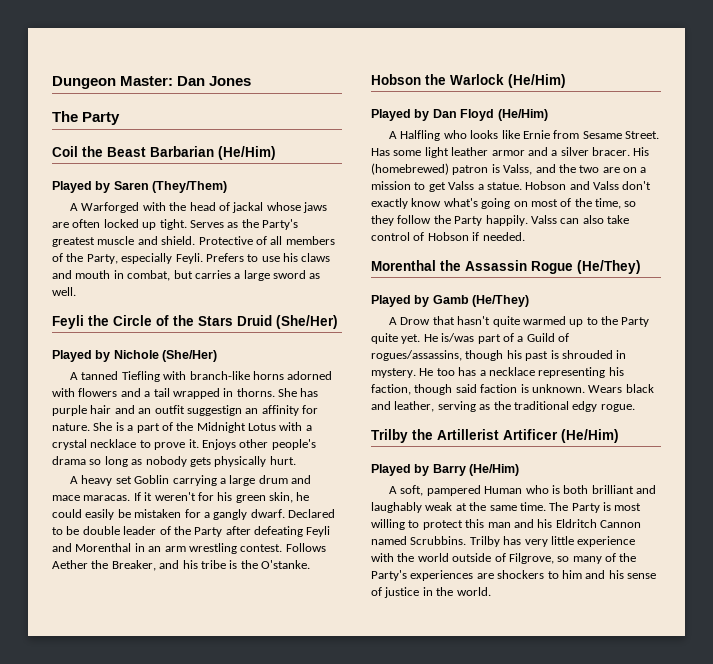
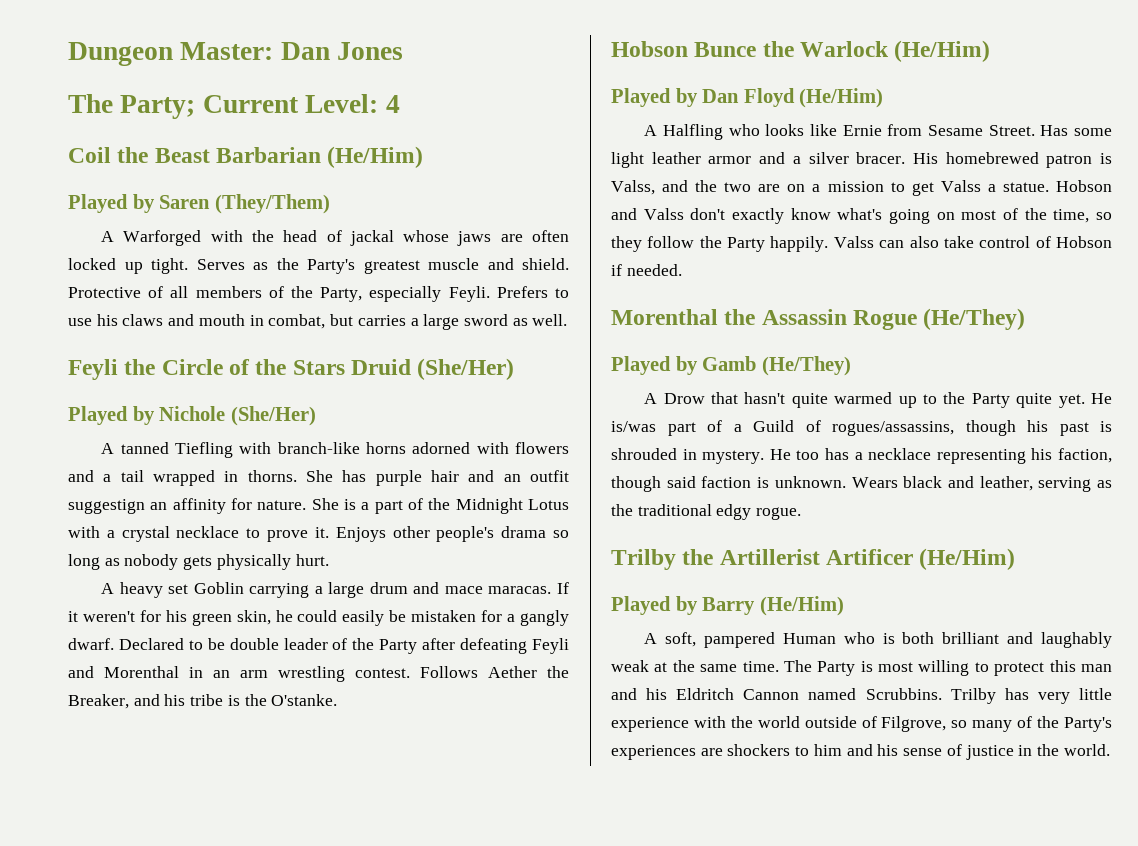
[82,112,121,125] Party -> [120,94,400,119] Party; Current Level: 4
(421, 79) none -> [694,42,757,57] Bunce
[371,163,449,175] (homebrewed) -> [945,152,1039,164] homebrewed

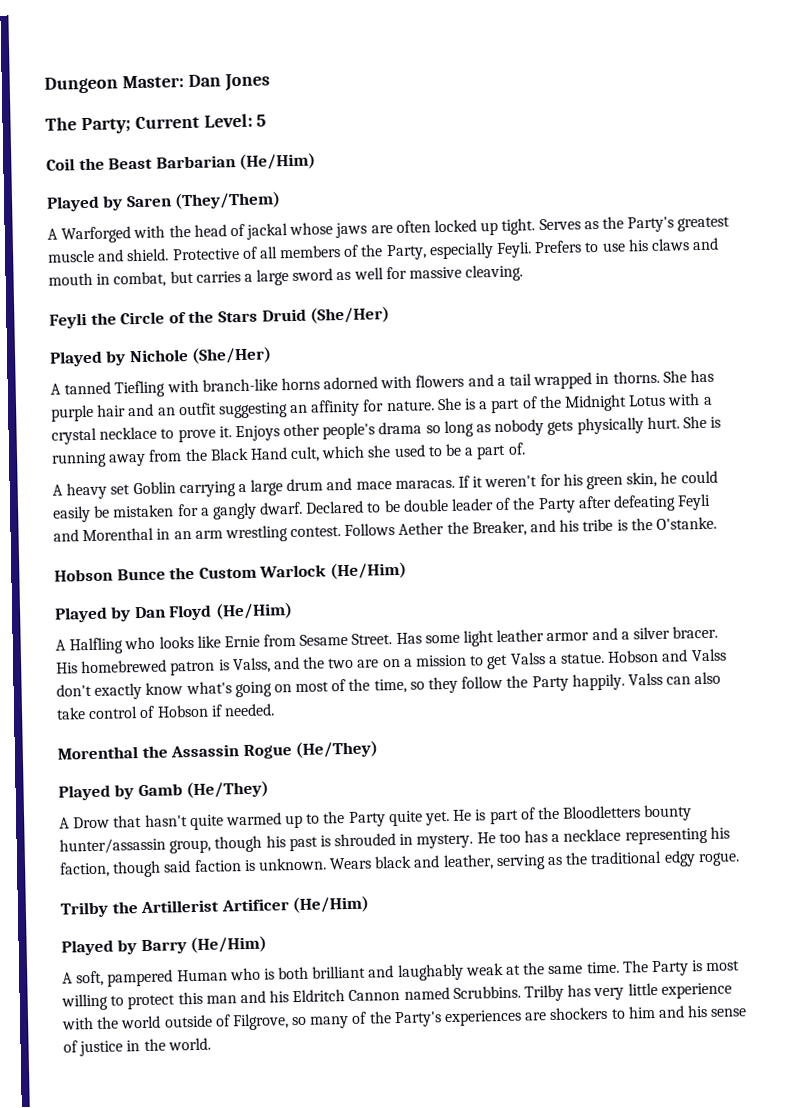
[385,95,400,113] 4 -> [256,114,267,127] 5
[532,314,568,326] well. -> [353,264,524,282] well for massive cleaving.
[68,499,145,514] suggestign -> [218,402,288,419] suggesting
(329, 560) none -> [682,415,722,429] [51,442,526,468] She is running away from the Black Hand cult, which she used to be a part of.
(794, 49) none -> [198,566,257,579] Custom
[611,420,954,436] is/was part of a Guild of rogues/assassins, -> [475,804,693,825] [59,837,212,855] is part of the Bloodletters bounty hunter/assassin group,

